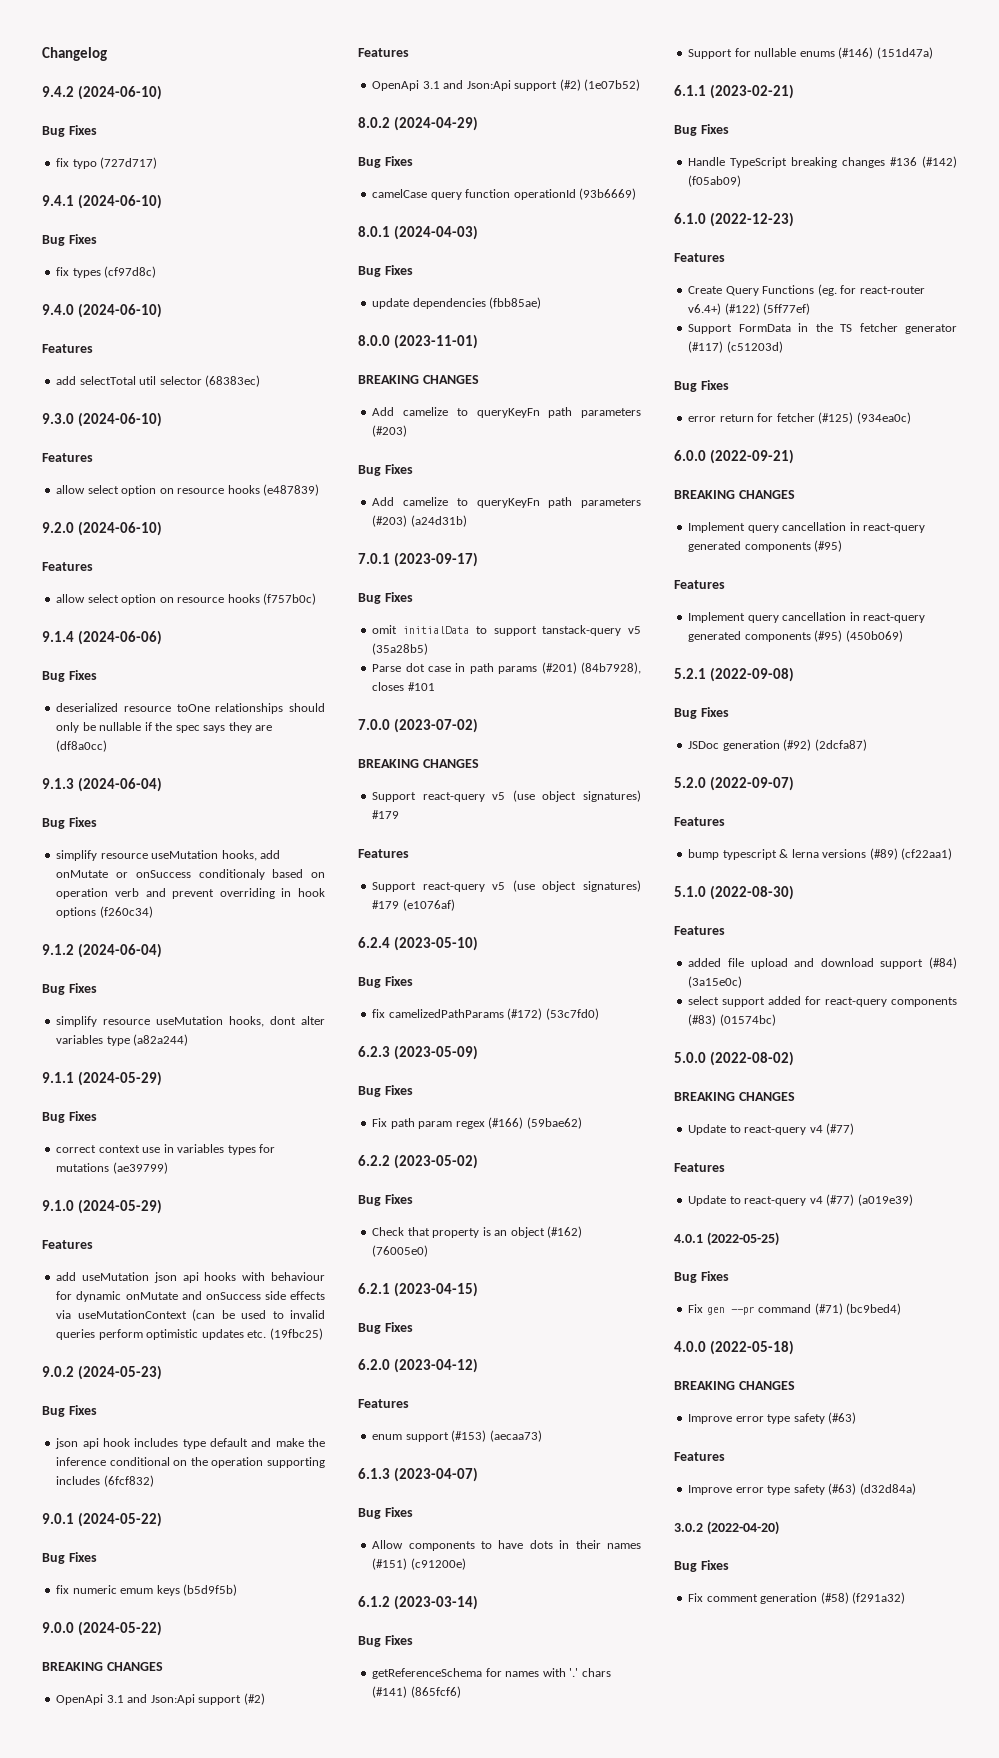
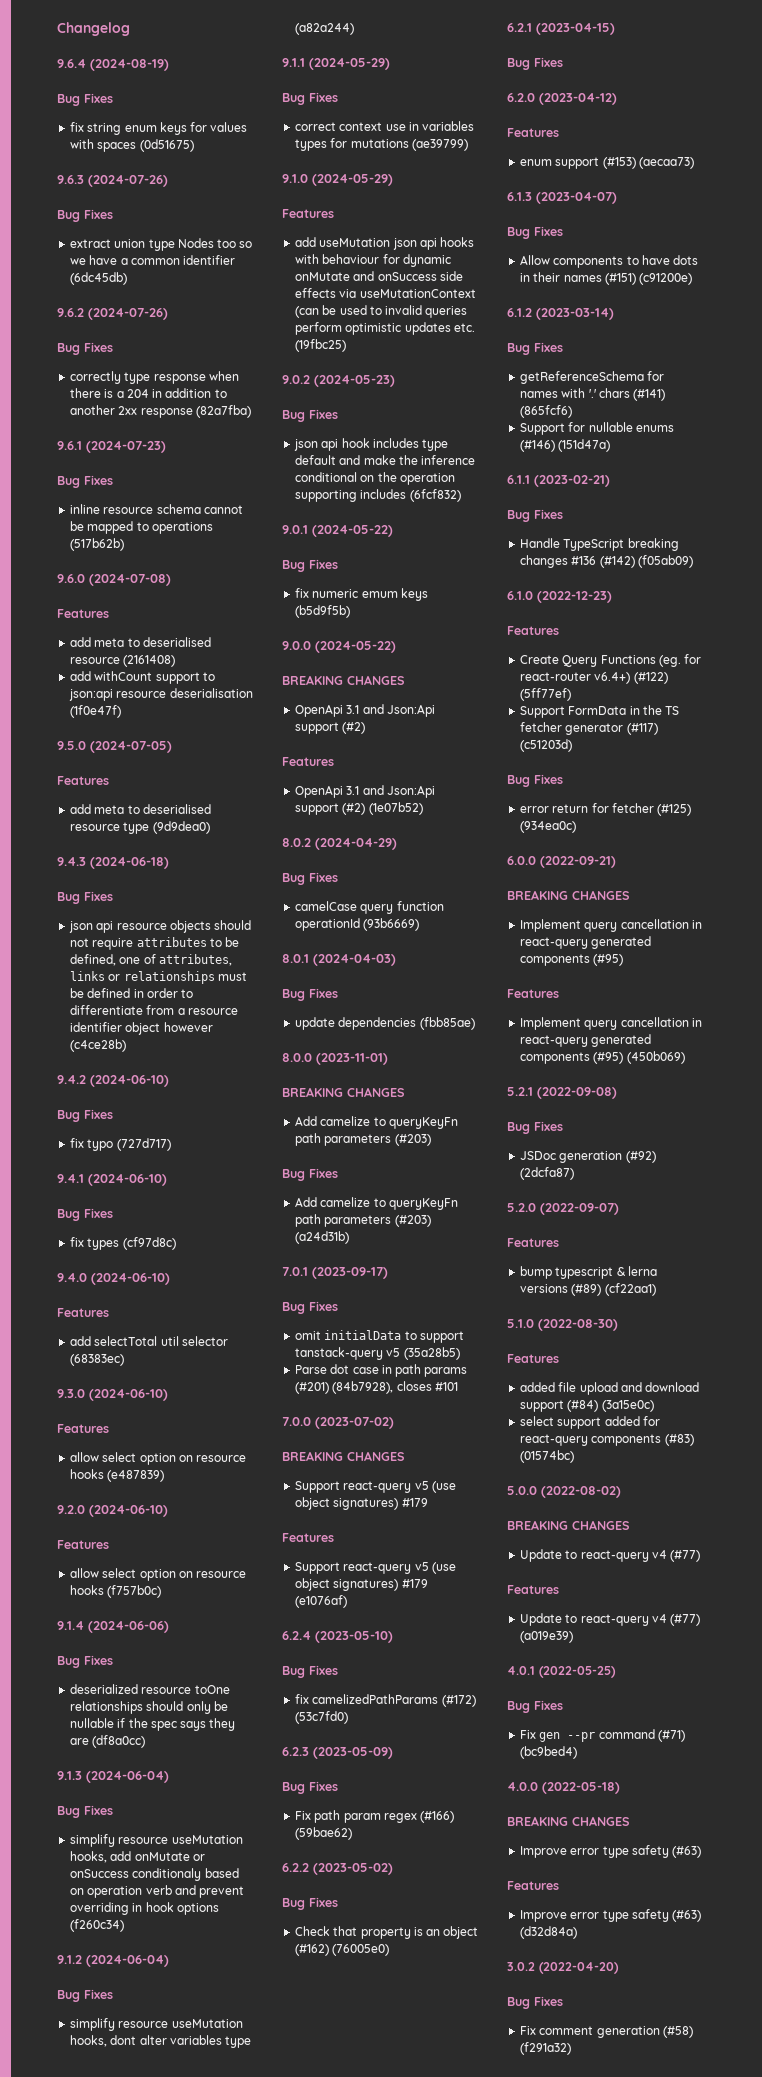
(107, 54) none -> [57,59,169,71] [57,93,113,106] [70,122,248,135] [70,139,194,152] [57,175,168,187] [57,209,113,222] [70,238,253,251] [70,255,236,265] [70,272,128,285] [57,308,168,320] [57,342,113,355] [70,371,239,384] [70,388,227,398] [70,405,251,418] [57,441,166,453] [57,475,113,488] [70,504,243,514] [70,521,213,534] [70,538,125,551] [57,574,171,586] [57,609,109,618] [70,637,211,647] [70,655,176,667] [70,671,215,684] [69,688,253,701] [70,705,122,718] [57,741,172,753] [57,776,109,785] [70,804,211,814] [70,821,210,834] [57,857,169,869] [57,891,113,904] [69,920,252,933] [70,937,240,950] [70,954,232,966] [70,971,247,984] [70,988,194,998] [70,1005,238,1015] [70,1022,213,1035] [70,1039,127,1052] // 9.6.4 (2024-08-19) // Bug Fixes // fix string enum keys for values with spaces (0d51675) // 9.6.3 (2024-07-26) // Bug Fixes // extract union type Nodes too so we have a common identifier (6dc45db) // 9.6.2 (2024-07-26) // Bug Fixes // correctly type response when there is a 204 in addition to another 2xx response (82a7fba) // 9.6.1 (2024-07-23) // Bug Fixes // inline resource schema cannot be mapped to operations (517b62b) // 9.6.0 (2024-07-08) // Features // add meta to deserialised resource (2161408) // add withCount support to json:api resource deserialisation (1f0e47f) // 9.5.0 (2024-07-05) // Features // add meta to deserialised resource type (9d9dea0) // 9.4.3 (2024-06-18) // Bug Fixes // json api resource objects should not require attributes to be defined, one of attributes, links or relationships must be defined in order to differentiate from a resource identifier object however (c4ce28b)

